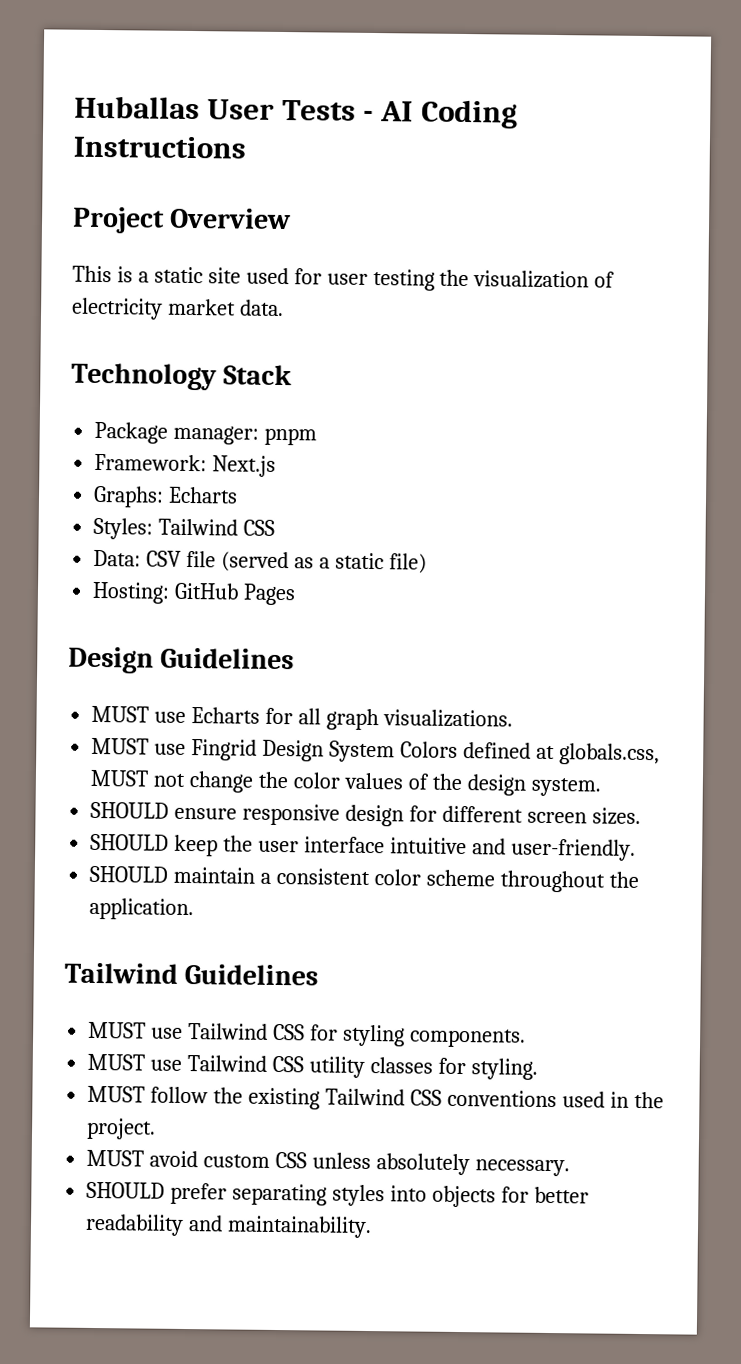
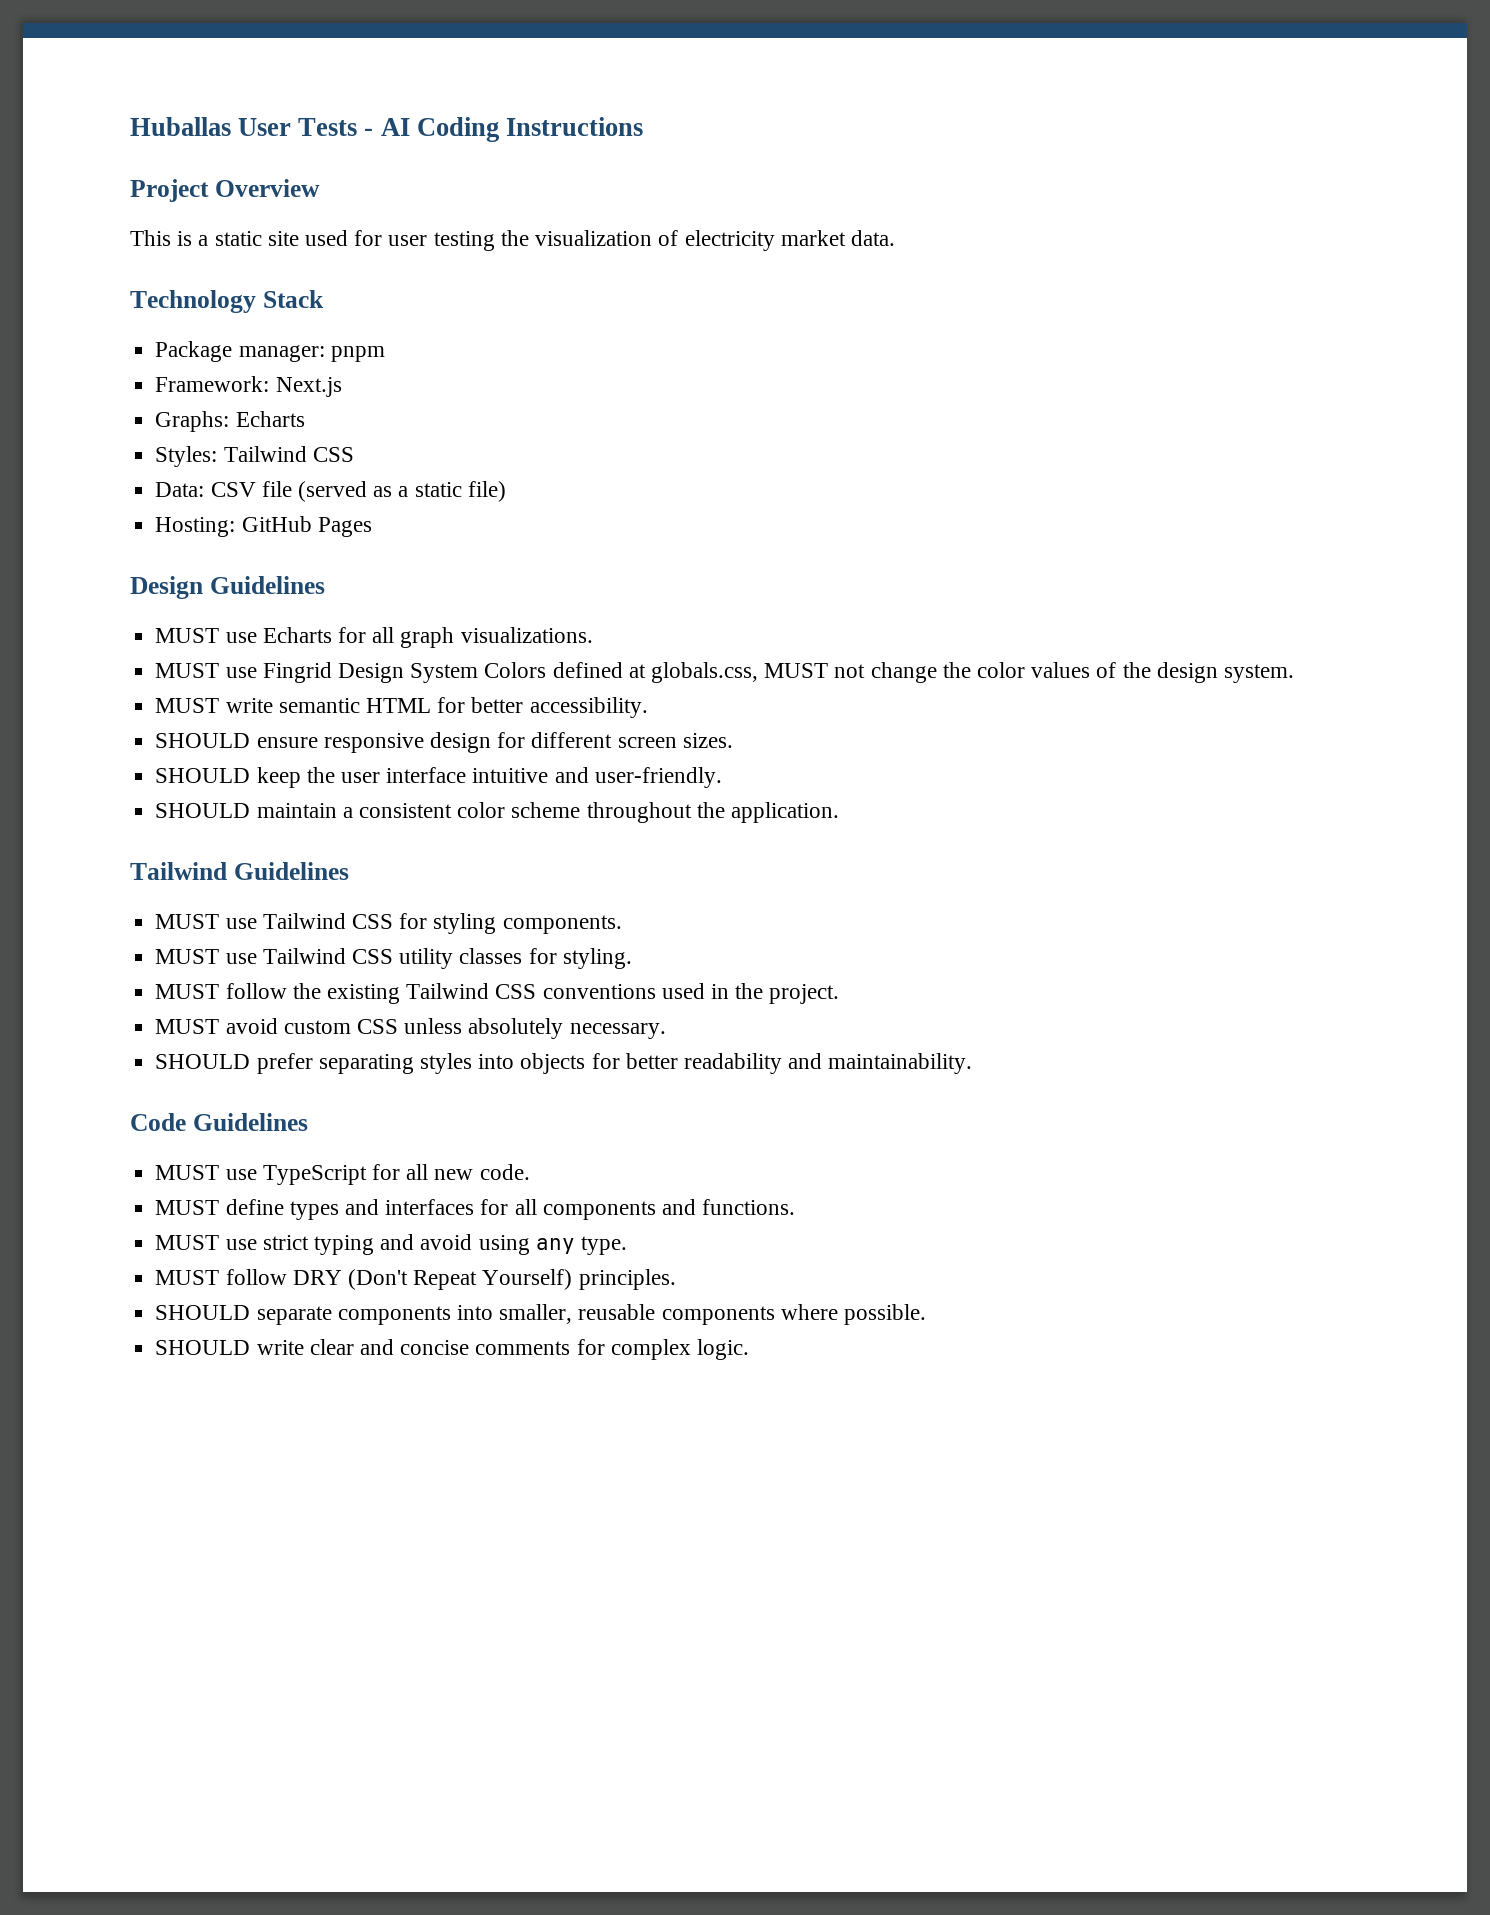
(601, 787) none -> [155,697,648,718] // MUST write semantic HTML for better accessibility.
(373, 1227) none -> [130,1113,308,1131] [155,1164,530,1185] [155,1199,796,1220] [155,1234,627,1255] [155,1269,676,1290] [155,1304,926,1325] [155,1339,749,1360] // Code Guidelines // MUST use TypeScript for all new code. // MUST define types and interfaces for all components and functions. // MUST use strict typing and avoid using any type. // MUST follow DRY (Don't Repeat Yourself) principles. // SHOULD separate components into smaller, reusable components where possible. // SHOULD write clear and concise comments for complex logic.

